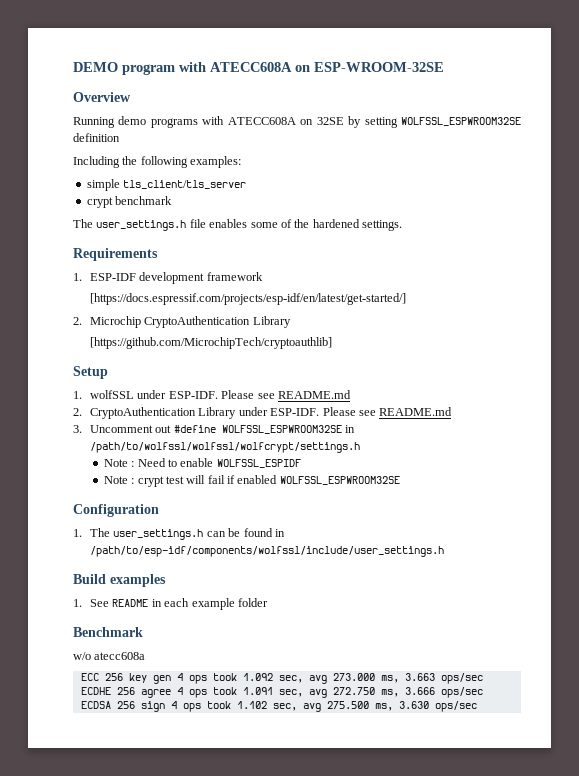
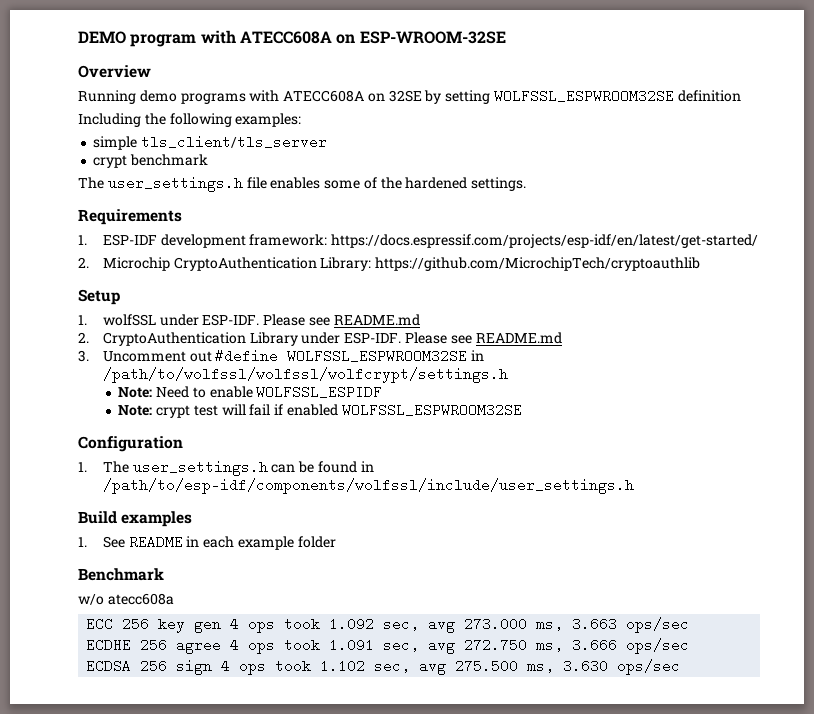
[206,272,263,281] [90,293,407,305] framework // [https://docs.espressif.com/projects/esp-idf/en/latest/get-started/] -> [249,234,759,248] framework: https://docs.espressif.com/projects/esp-idf/en/latest/get-started/
[252,316,291,328] [90,337,333,349] Library // [https://github.com/MicrochipTech/cryptoauthlib] -> [320,257,701,271] Library: https://github.com/MicrochipTech/cryptoauthlib
[103,459,135,467] Note : -> [118,387,153,398] Note:
[103,476,135,484] Note : -> [118,405,153,416] Note:

